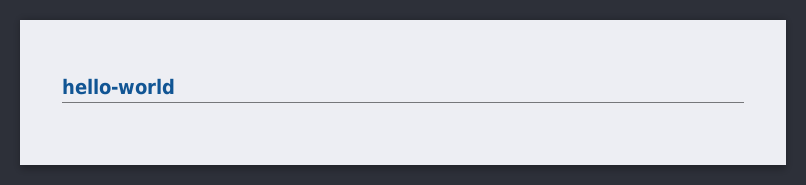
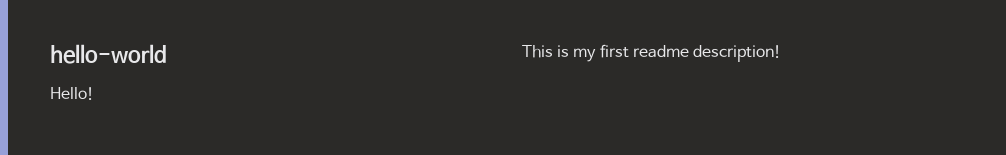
(175, 86) none -> [50,87,94,100] [522,44,781,62] // Hello! // This is my first readme description!

